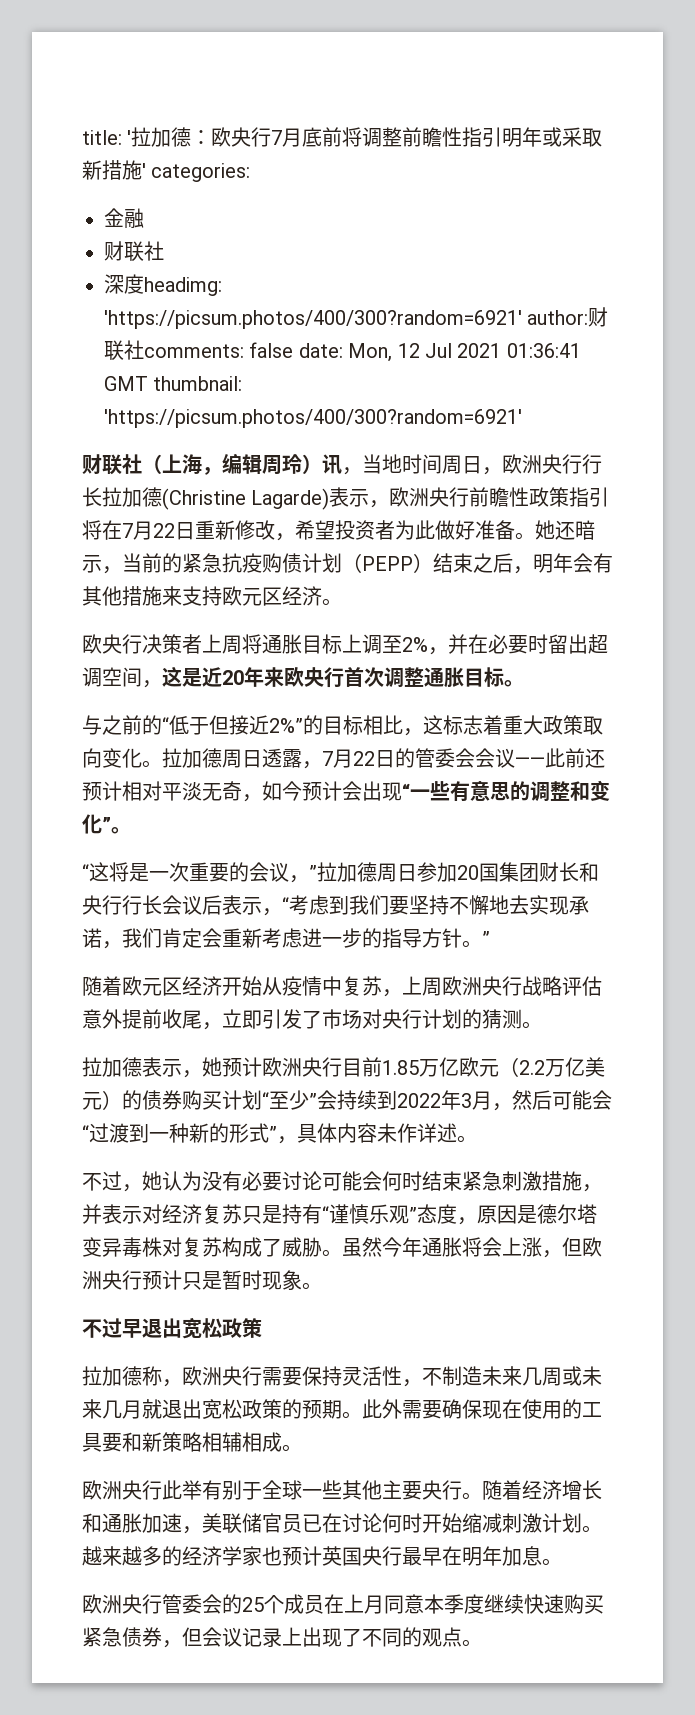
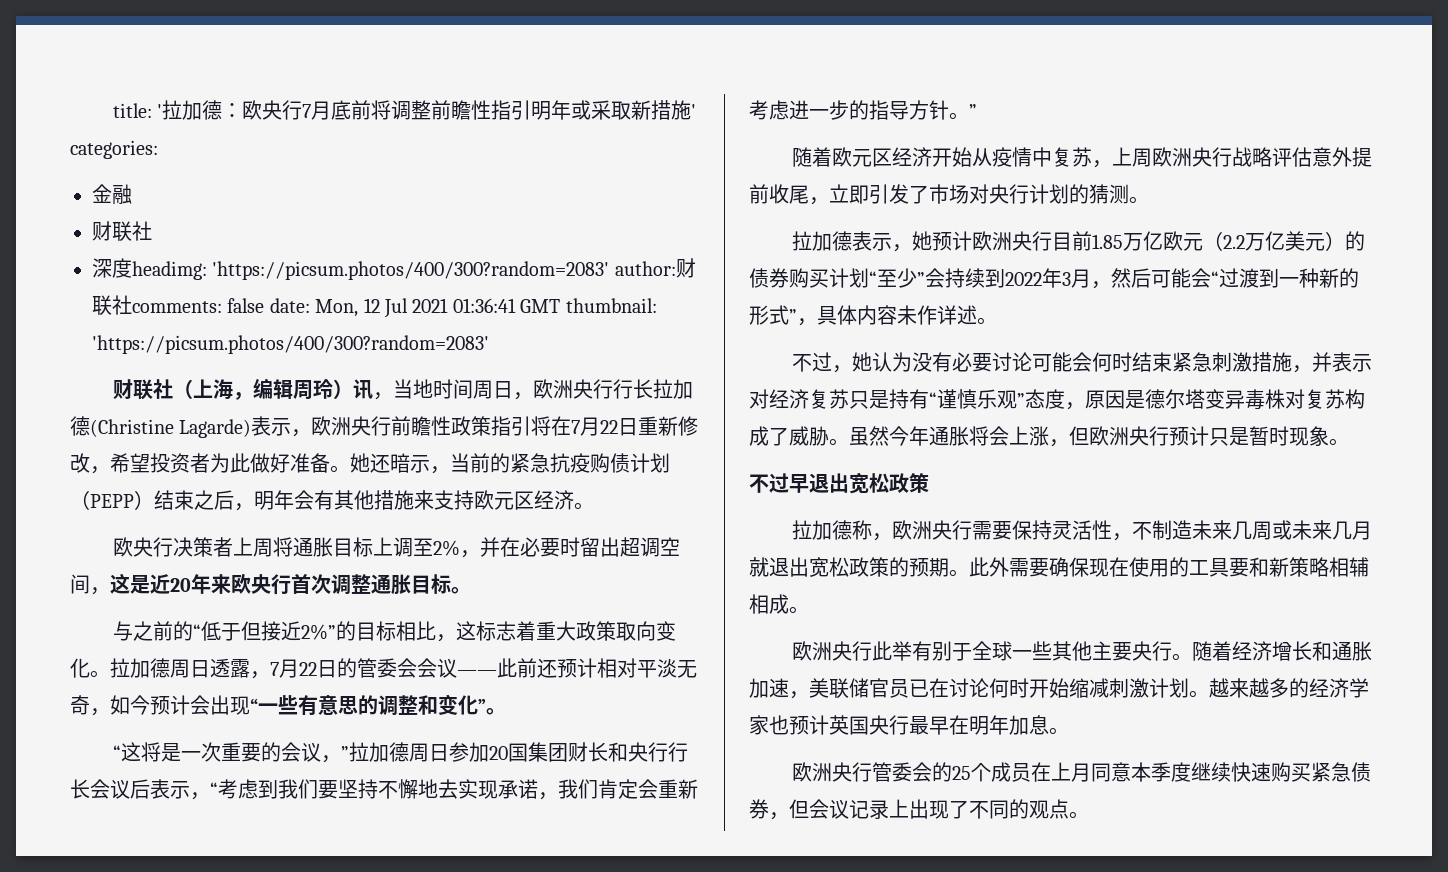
[104,310,522,329] 'https://picsum.photos/400/300?random=6921' -> [212,261,610,280] 'https://picsum.photos/400/300?random=2083'
[104,409,522,428] 'https://picsum.photos/400/300?random=6921' -> [92,335,489,354] 'https://picsum.photos/400/300?random=2083'

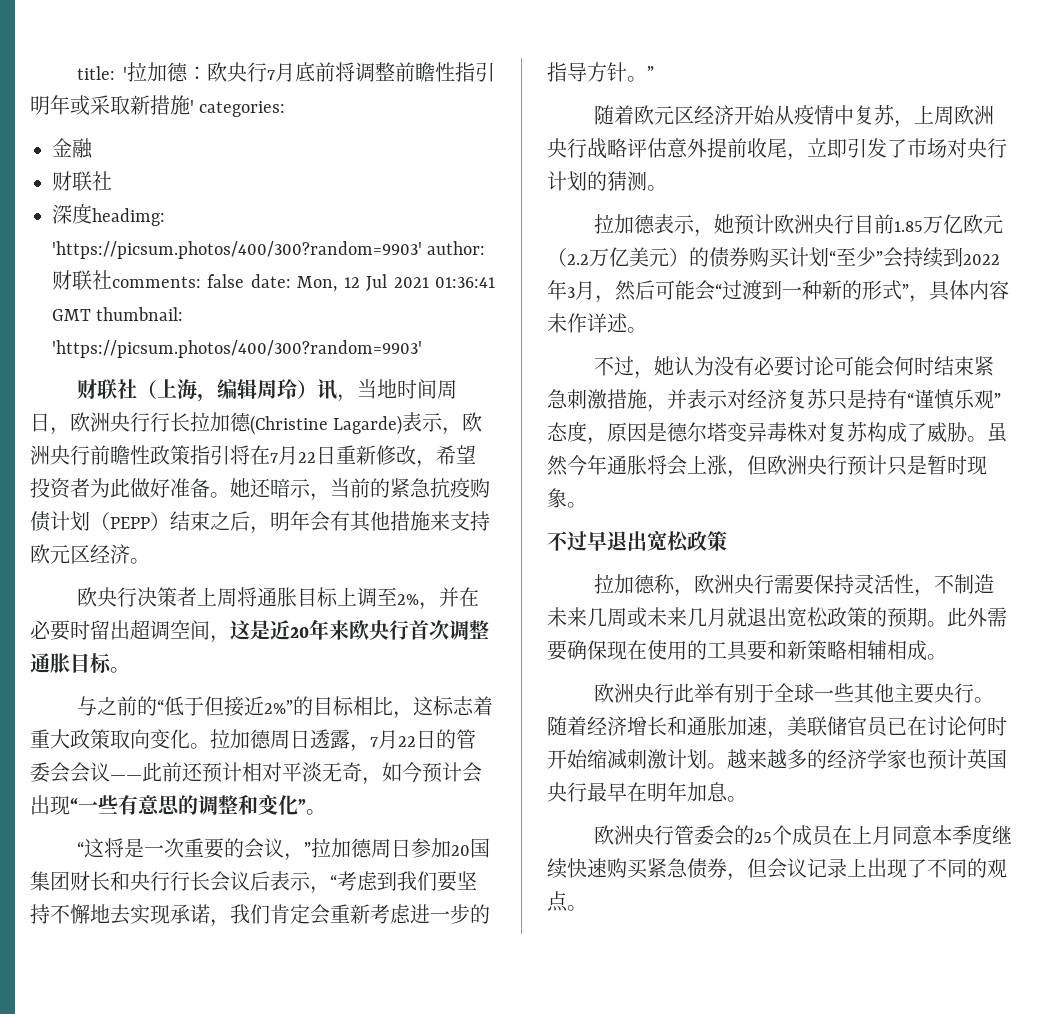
[212,261,610,280] 'https://picsum.photos/400/300?random=2083' -> [52,241,422,259] 'https://picsum.photos/400/300?random=9903'
[92,335,489,354] 'https://picsum.photos/400/300?random=2083' -> [52,340,422,358] 'https://picsum.photos/400/300?random=9903'

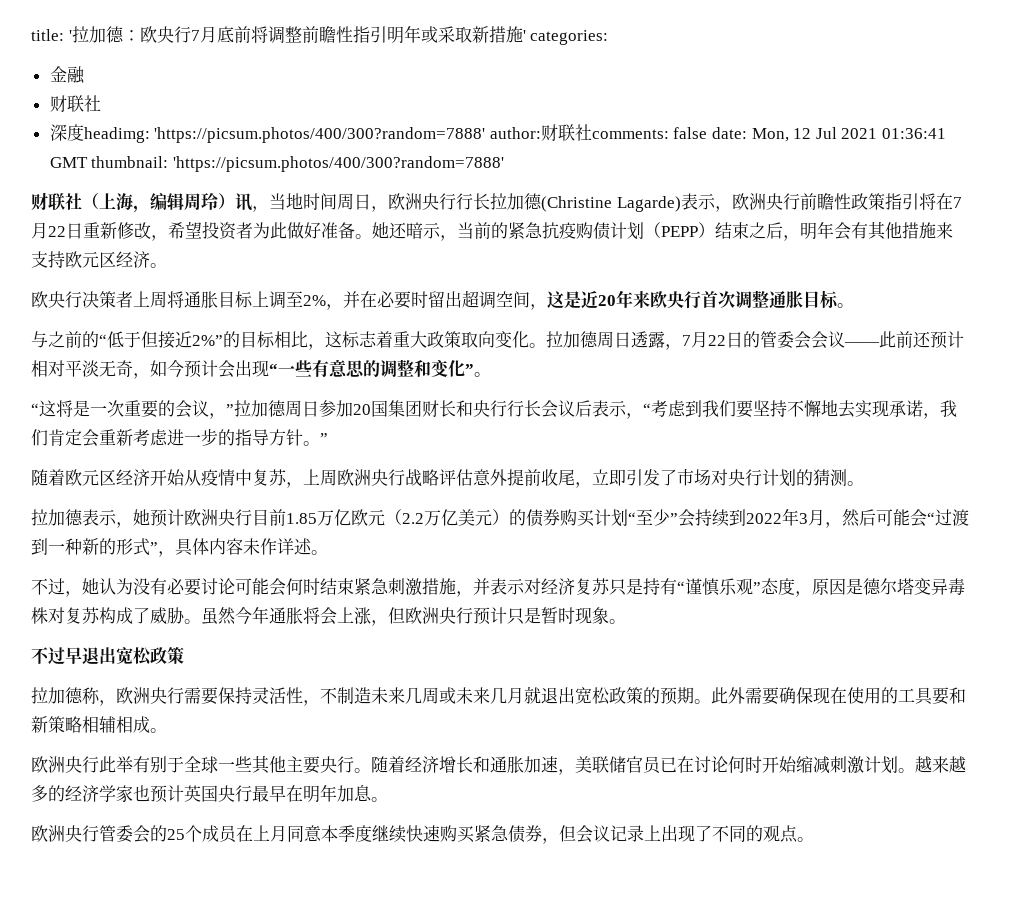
[52,241,422,259] 'https://picsum.photos/400/300?random=9903' -> [154,127,486,143] 'https://picsum.photos/400/300?random=7888'
[52,340,422,358] 'https://picsum.photos/400/300?random=9903' -> [172,156,504,172] 'https://picsum.photos/400/300?random=7888'

